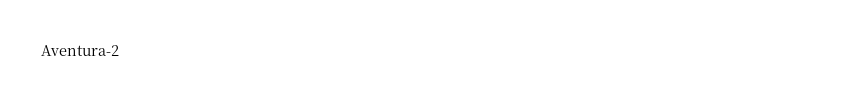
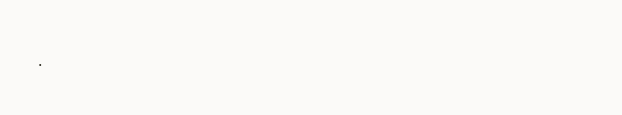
[41,45,119,56] Aventura-2 -> [38,64,42,66] .

